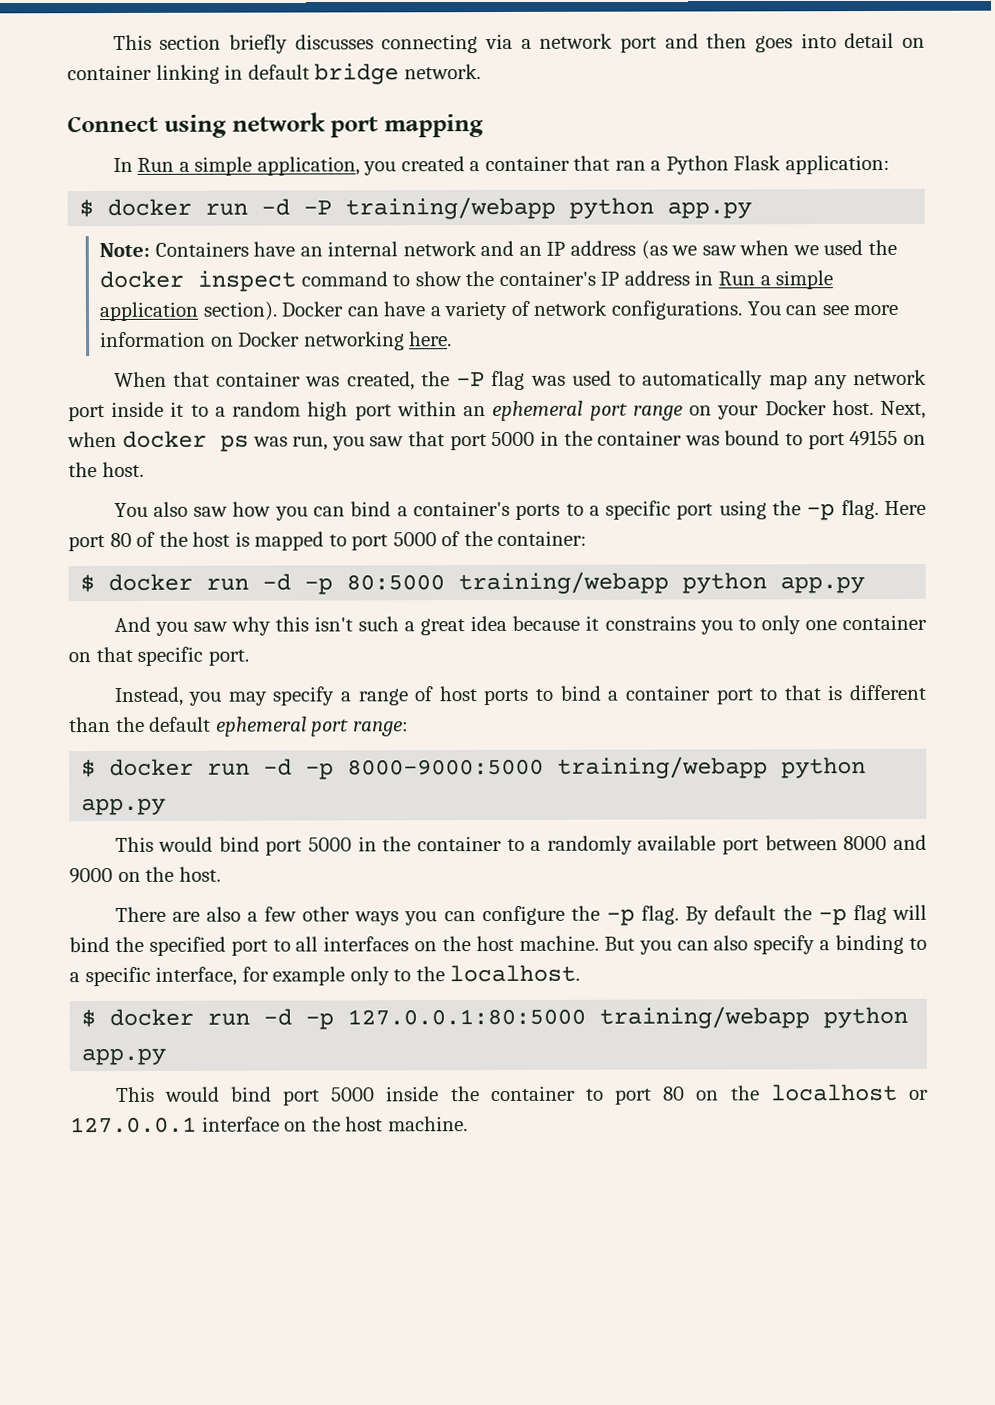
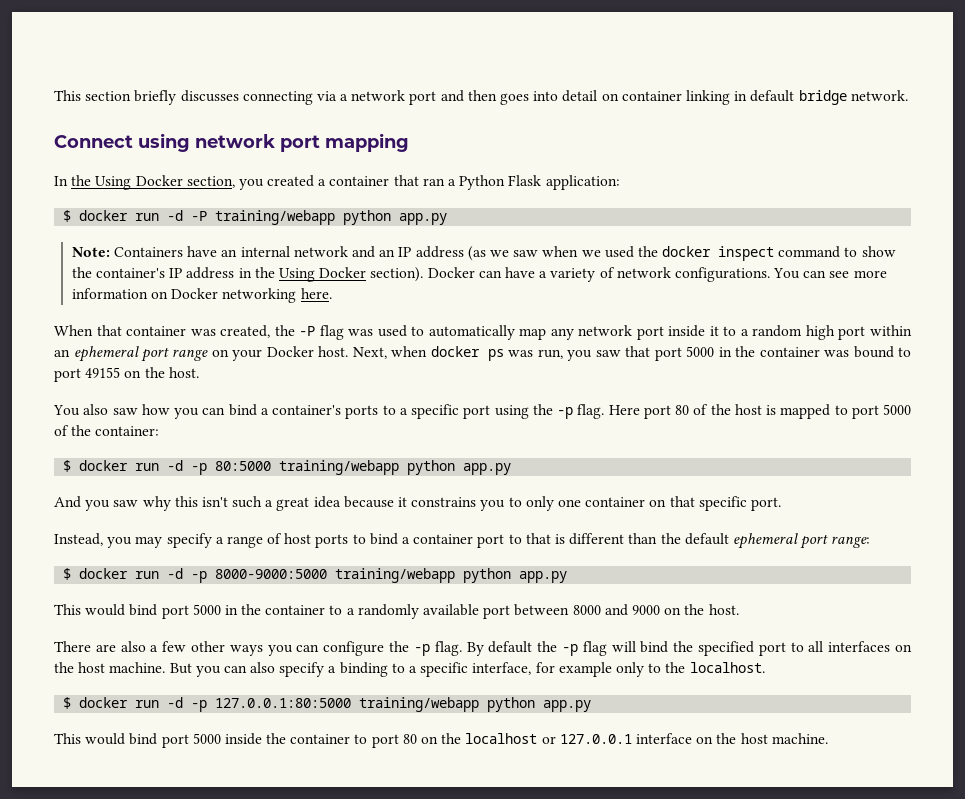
[137,156,360,176] Run a simple application, -> [71,175,235,190] the Using Docker section,
[717,270,834,290] [99,301,199,322] Run a simple application -> [254,267,367,282] the Using Docker

